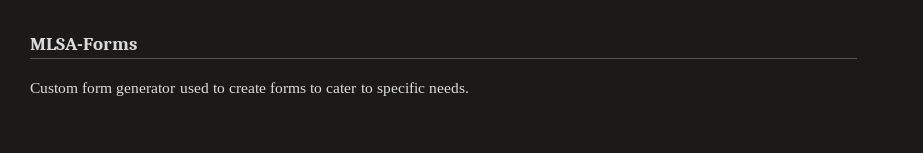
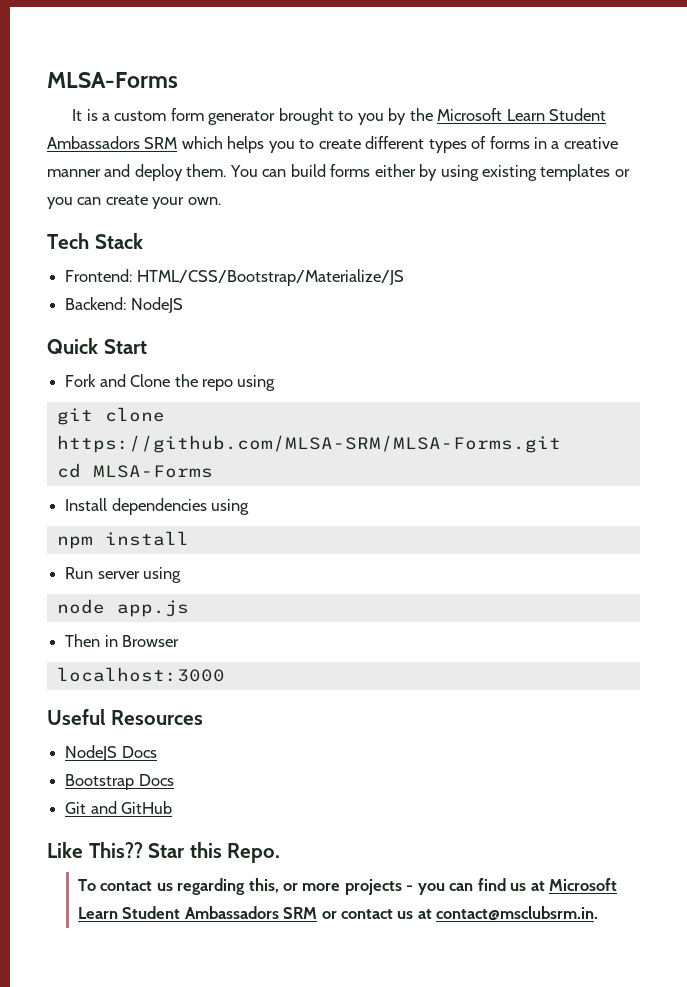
[30,38,137,50] [30,82,470,96] MLSA-Forms // Custom form generator used to create forms to cater to specific needs. -> [47,72,178,88] [72,108,606,125] [47,136,618,153] [47,164,630,181] [47,195,221,209] [47,233,143,249] [65,269,404,286] [65,297,183,313] [47,338,147,354] [65,374,276,391] [56,407,165,425] [56,435,561,453] [56,463,213,478] [65,498,250,515] [56,531,189,549] [65,567,182,583] [56,599,189,617] [65,634,180,647] [56,667,225,682] [47,709,203,725] [65,745,157,761] [65,774,174,790] [65,801,173,814] [47,842,281,863] [77,878,618,895] [77,906,599,921] MLSA-Forms // It is a custom form generator brought to you by the Microsoft Learn Student Ambassadors SRM which helps you to create different types of forms in a creative manner and deploy them. You can build forms either by using existing templates or you can create your own. // Tech Stack // Frontend: HTML/CSS/Bootstrap/Materialize/JS // Backend: NodeJS // Quick Start // Fork and Clone the repo using // git clone https://github.com/MLSA-SRM/MLSA-Forms.git // cd MLSA-Forms // Install dependencies using // npm install // Run server using // node app.js // Then in Browser // localhost:3000 // Useful Resources // NodeJS Docs // Bootstrap Docs // Git and GitHub // Like This?? Star this Repo. // To contact us regarding this, or more projects - you can find us at Microsoft Learn Student Ambassadors SRM or contact us at contact@msclubsrm.in.

